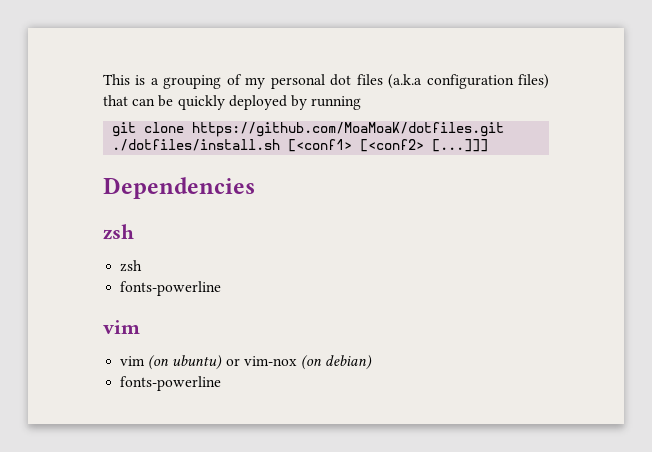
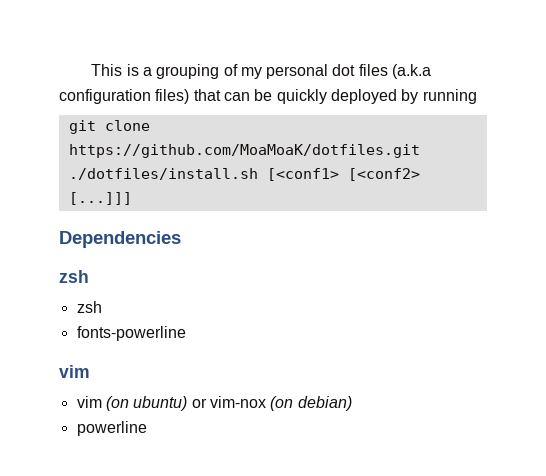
[120,376,222,391] fonts-powerline -> [76,421,147,436] powerline

